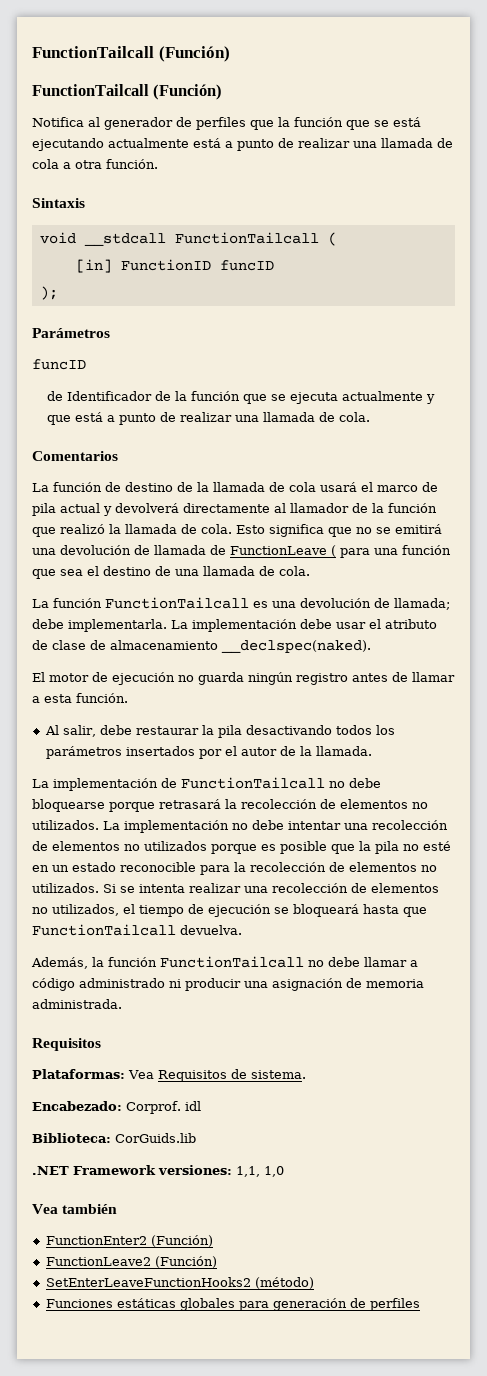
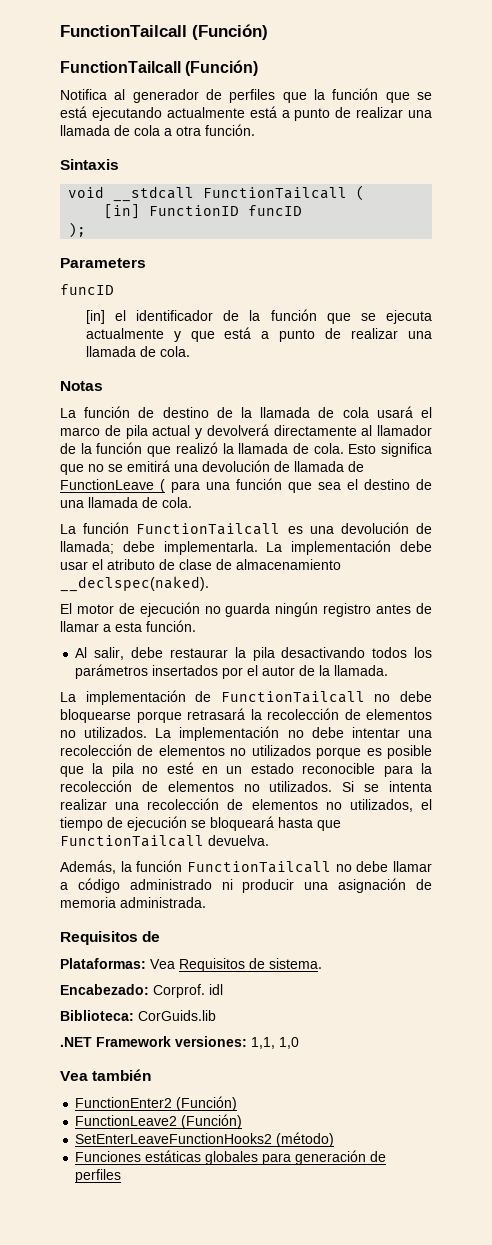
[32,328,110,338] [32,359,86,370] [46,391,152,401] Parámetros // funcID // de Identificador -> [60,258,146,268] [60,284,114,295] [85,310,213,324] Parameters // funcID // [in] el identificador
[32,451,118,461] Comentarios -> [60,381,103,391] Notas
(101, 1044) none -> [142,931,161,942] de

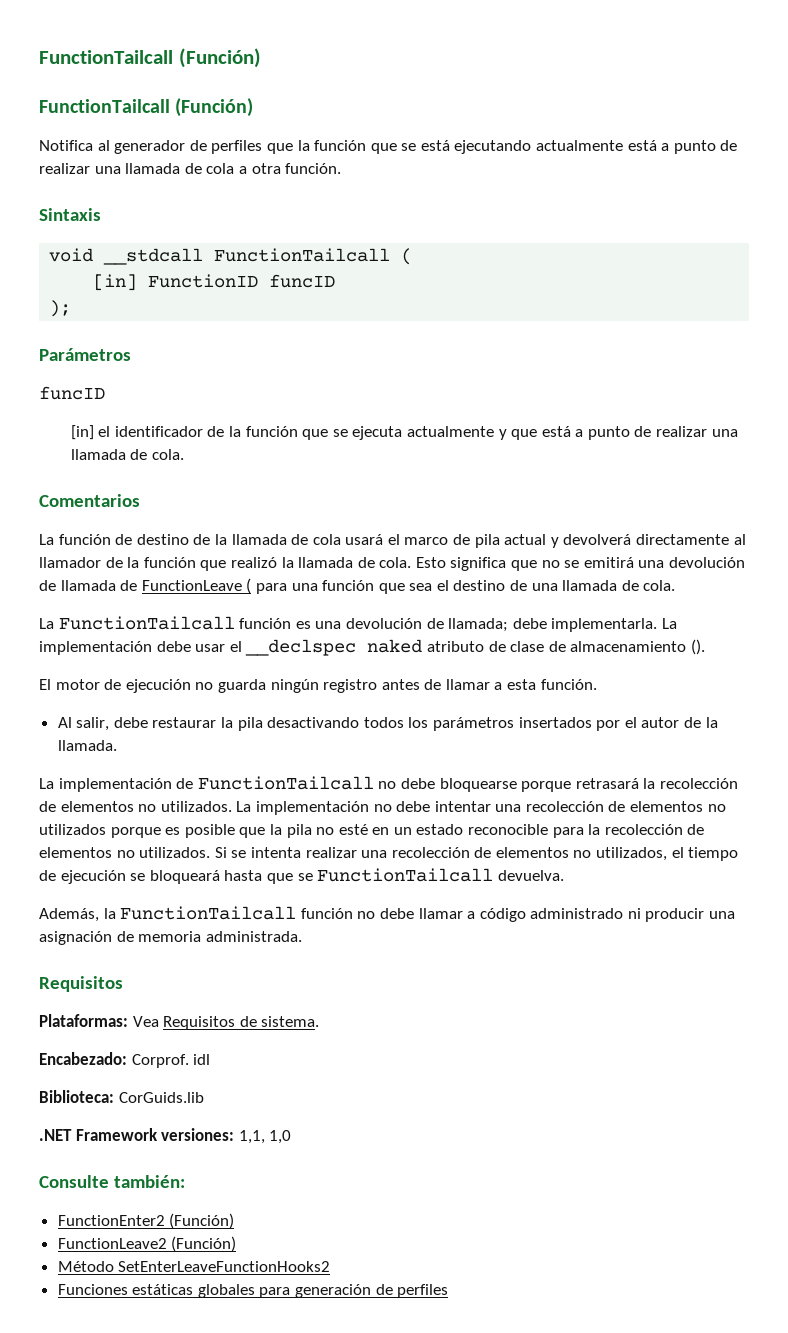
[60,258,146,268] Parameters -> [39,348,131,361] Parámetros
[60,381,103,391] Notas -> [39,494,140,507] Comentarios
[83,522,281,535] función FunctionTailcall -> [58,616,292,630] FunctionTailcall función
(103, 564) none -> [245,639,423,656] __declspec naked
[60,576,209,592] __declspec(naked). -> [690,639,705,655] ().
(341, 825) none -> [297,873,313,881] se
[136,860,331,873] función FunctionTailcall -> [120,906,353,920] FunctionTailcall función
[142,931,161,942] de -> (123, 984) none
[60,1069,152,1081] Vea también -> [39,1175,185,1188] Consulte también:
(243, 1121) none -> [57,1261,114,1272] Método
[276,1132,335,1147] (método) -> (331, 1266) none

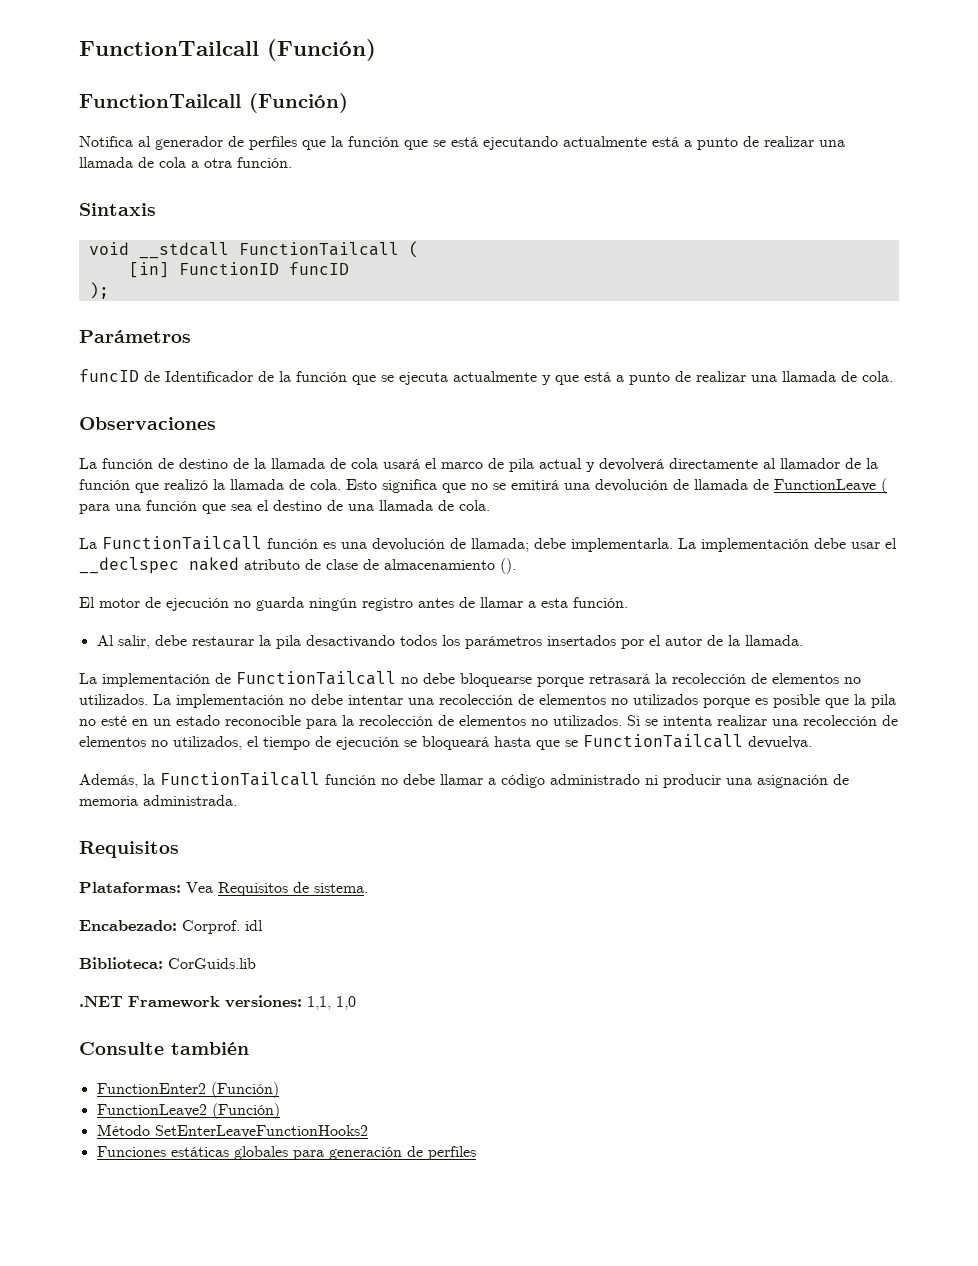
[70,425,203,440] // [in] el identificador -> [144,371,253,382] de Identificador
[39,494,140,507] Comentarios -> [79,417,216,430] Observaciones
[113,1175,185,1188] también: -> [171,1042,249,1055] también

